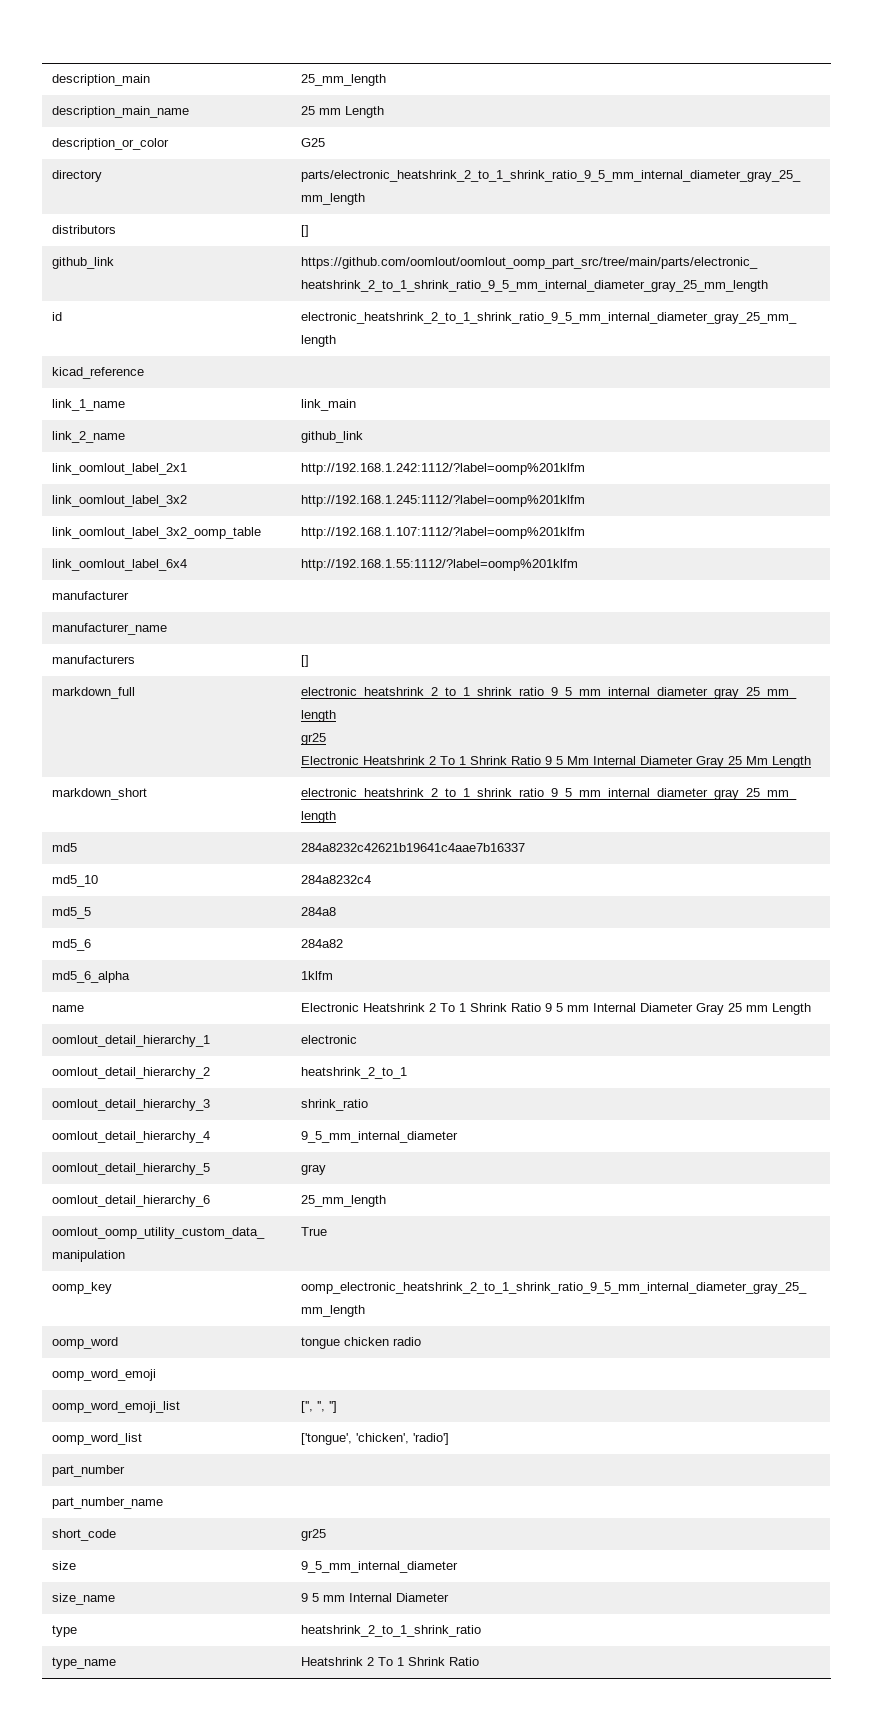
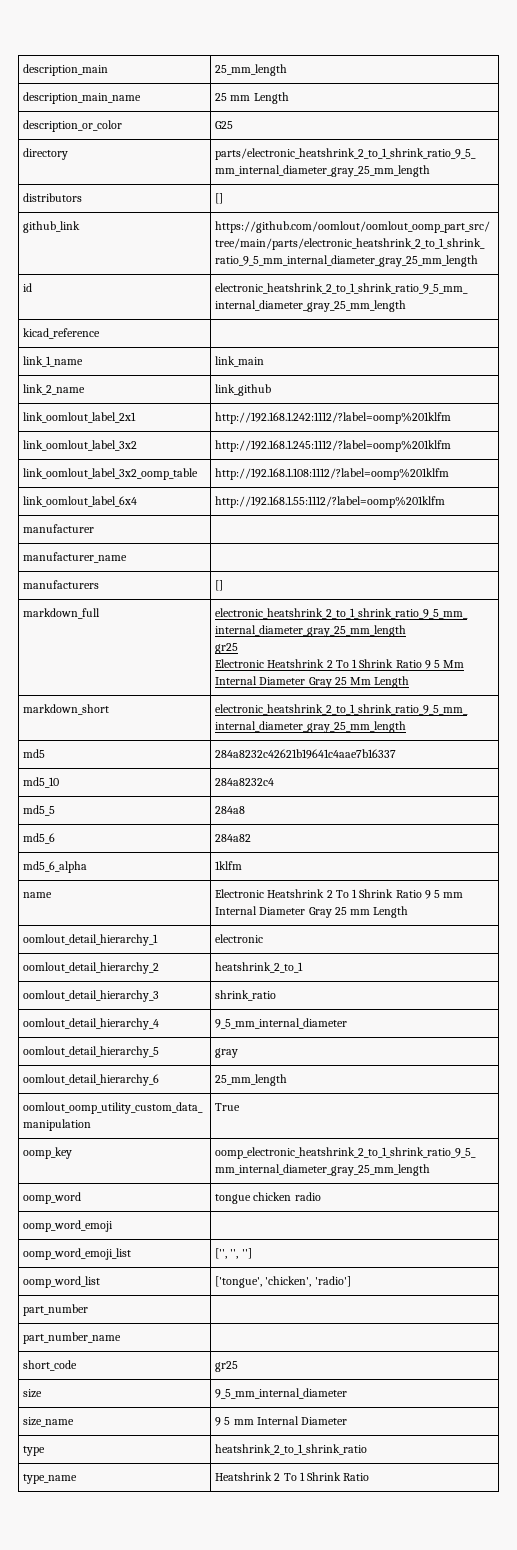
[300,431,363,443] github_link -> [215,384,272,396] link_github
[300,527,585,539] http://192.168.1.107:1112/?label=oomp%201klfm -> [215,468,450,480] http://192.168.1.108:1112/?label=oomp%201klfm

